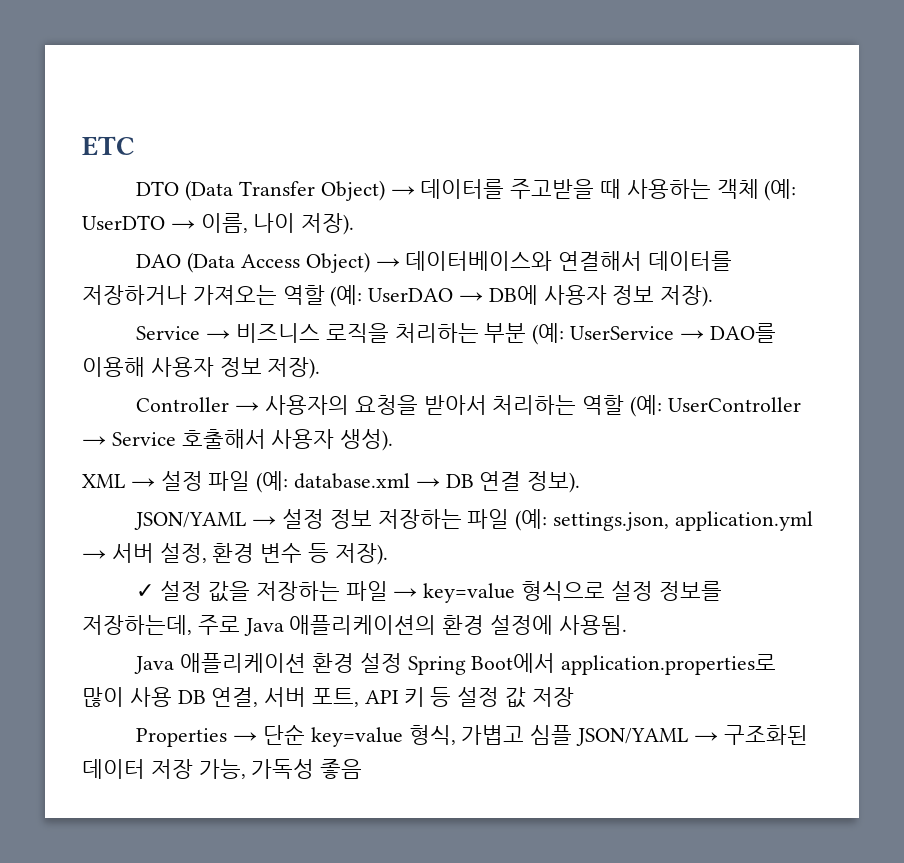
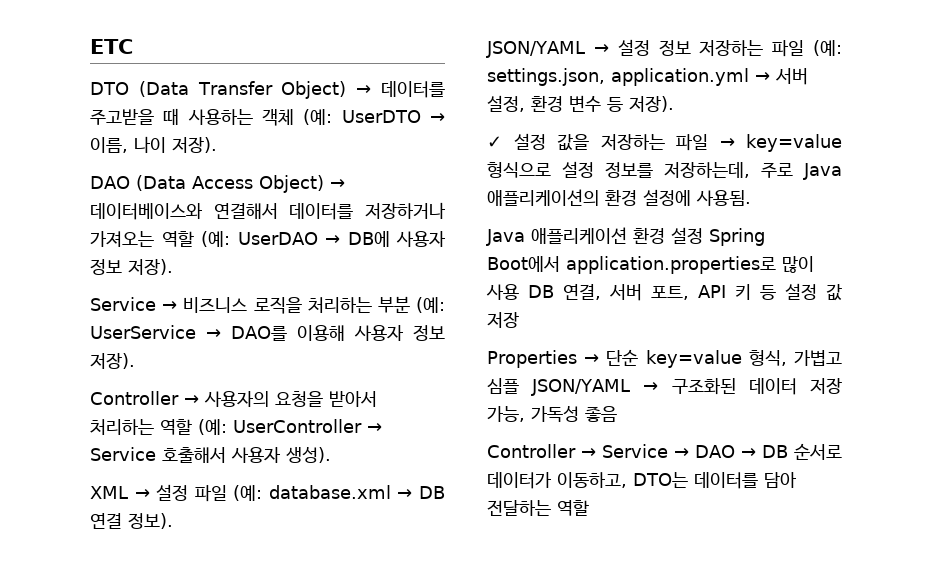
(363, 769) none -> [487,443,842,460] [487,472,797,489] [487,500,589,516] // Controller → Service → DAO → DB 순서로 데이터가 이동하고, DTO는 데이터를 담아 전달하는 역할

